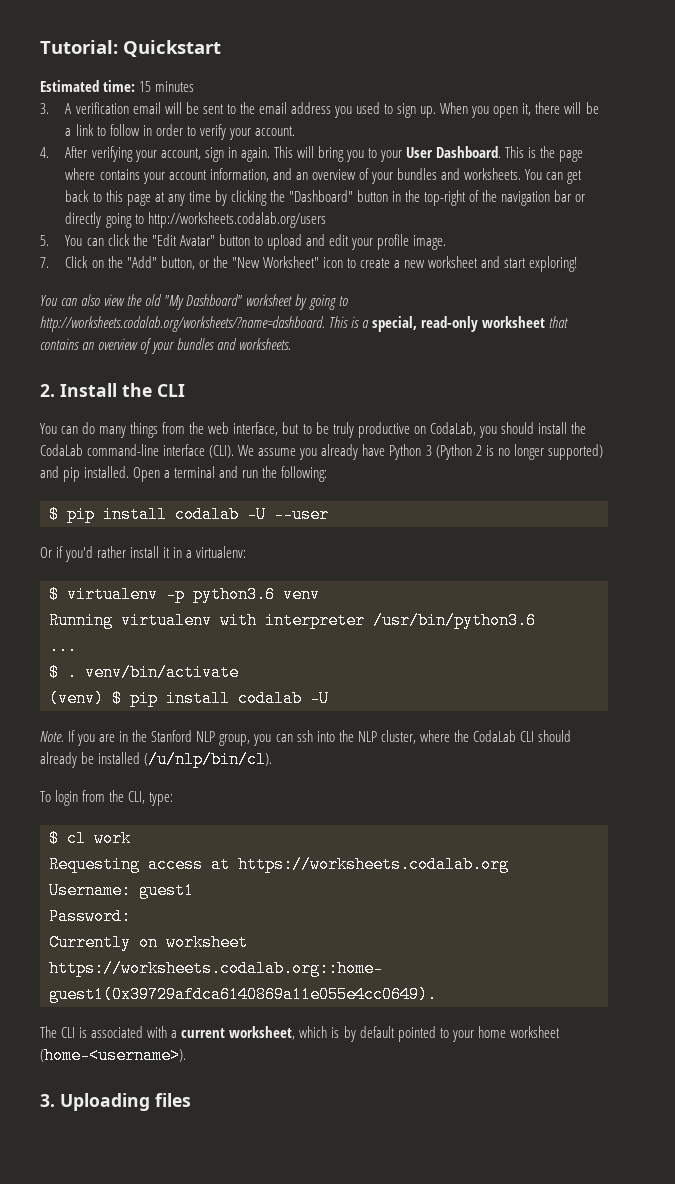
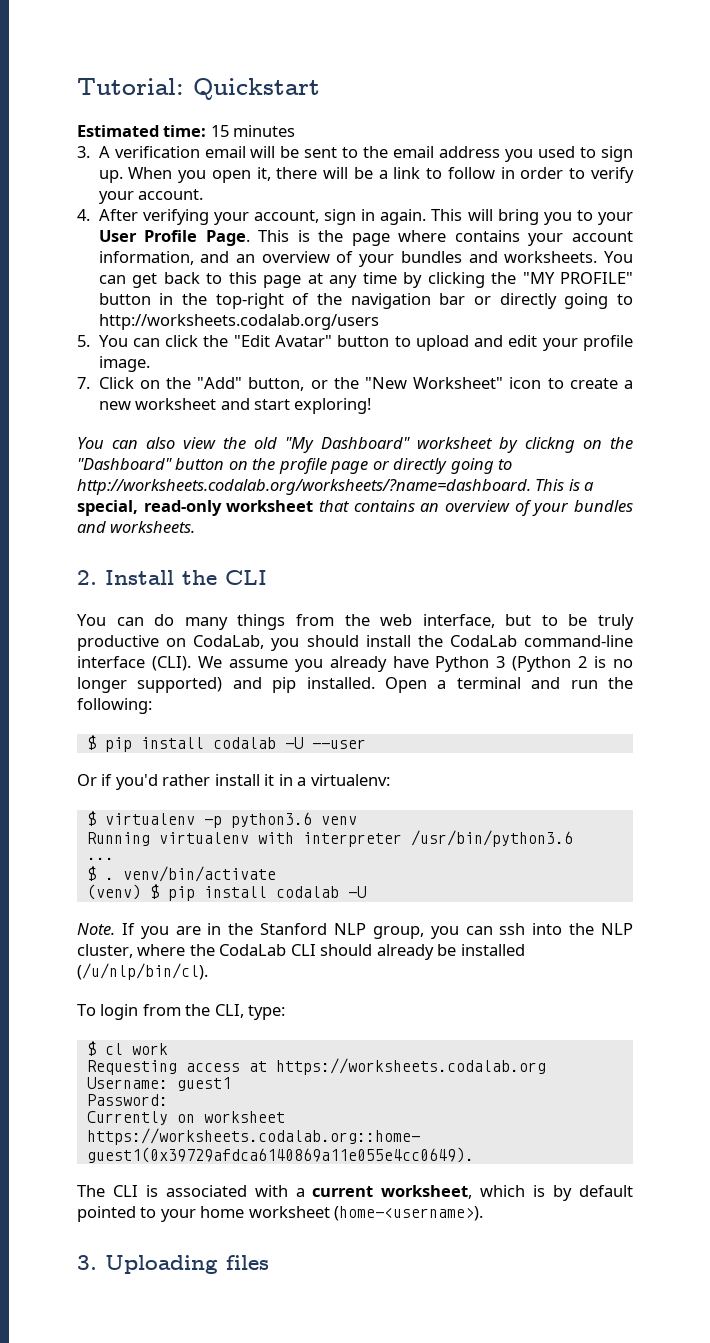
[436,146,502,158] Dashboard. -> [144,230,250,246] Profile Page.
[288,190,353,202] "Dashboard" -> [522,272,633,284] "MY PROFILE"
(308, 302) none -> [525,437,633,453] [77,458,448,474] clickng on the "Dashboard" button on the profile page or directly

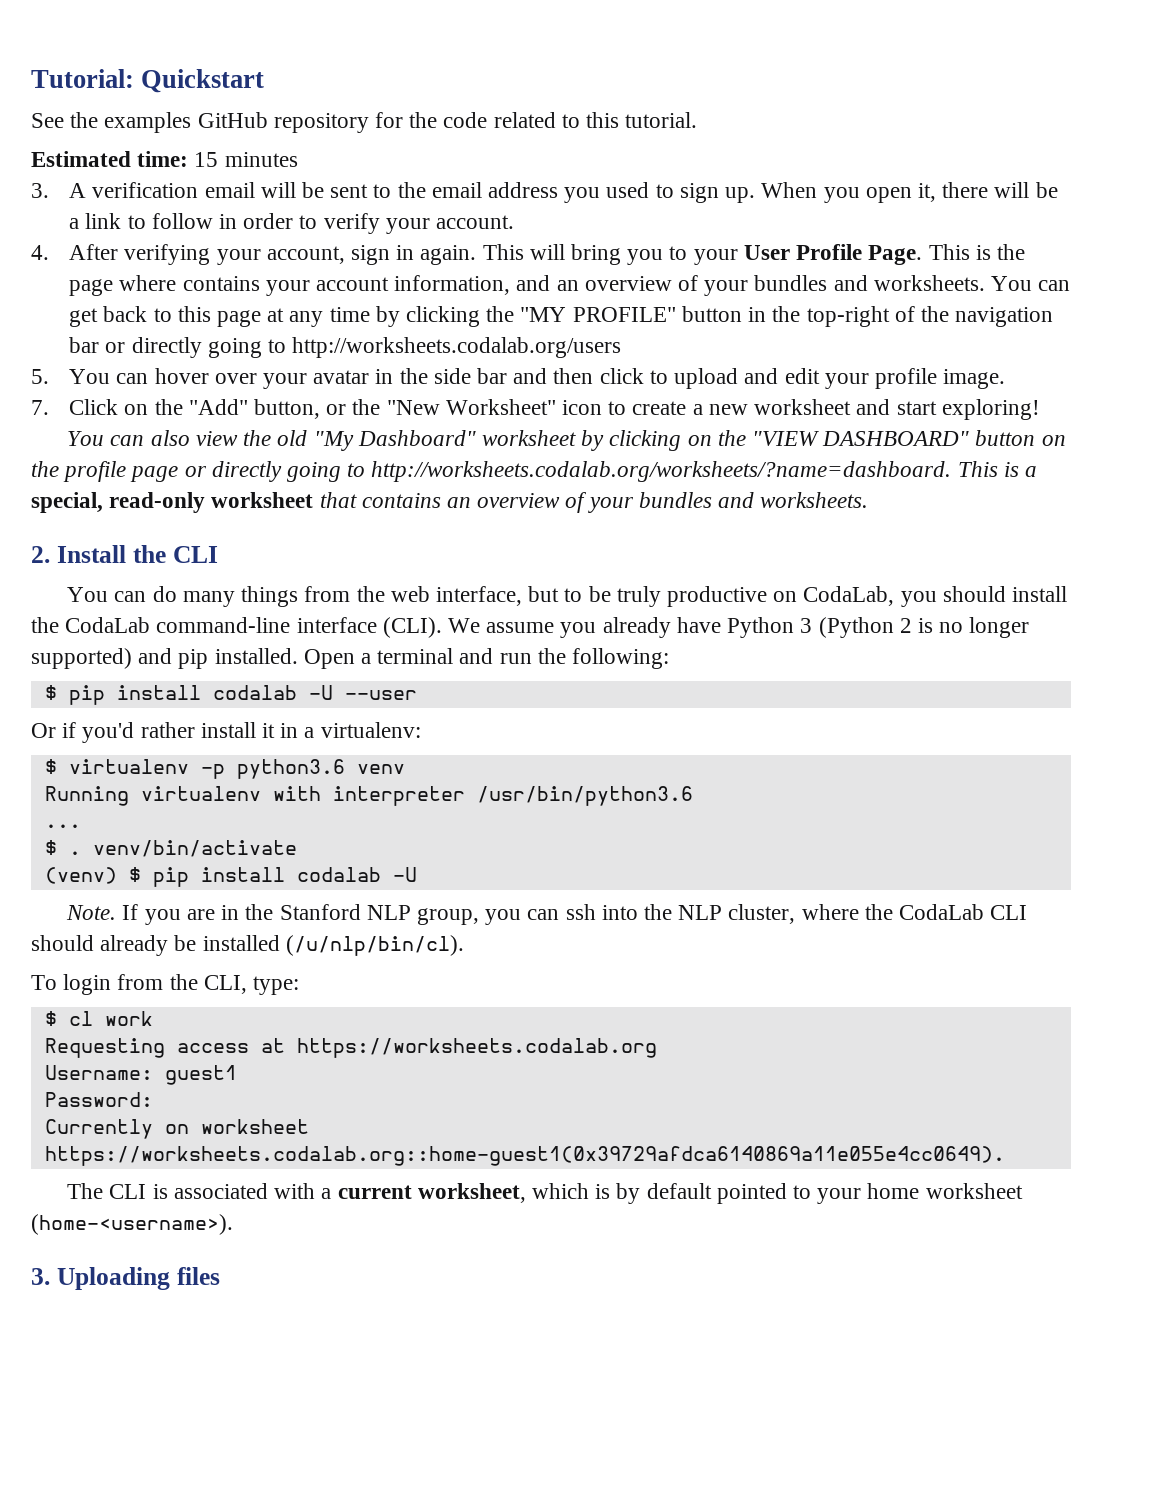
(320, 89) none -> [31,112,698,133] // See the examples GitHub repository for the code related to this tutorial.
[165,335,390,347] click the "Edit Avatar" button -> [154,368,644,389] hover over your avatar in the side bar and then click
[525,437,633,453] [77,458,172,470] clickng on the "Dashboard" -> [609,430,970,451] clicking on the "VIEW DASHBOARD"

